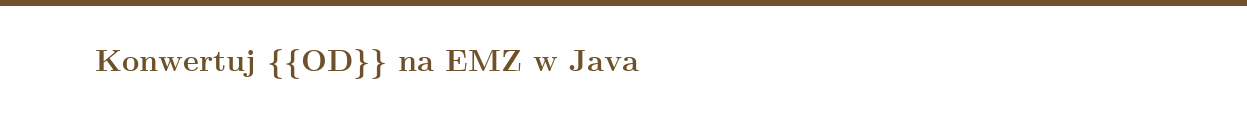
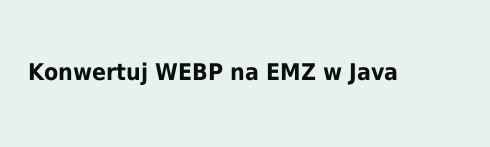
[267,49,387,79] {{OD}} -> [155,63,223,80] WEBP

